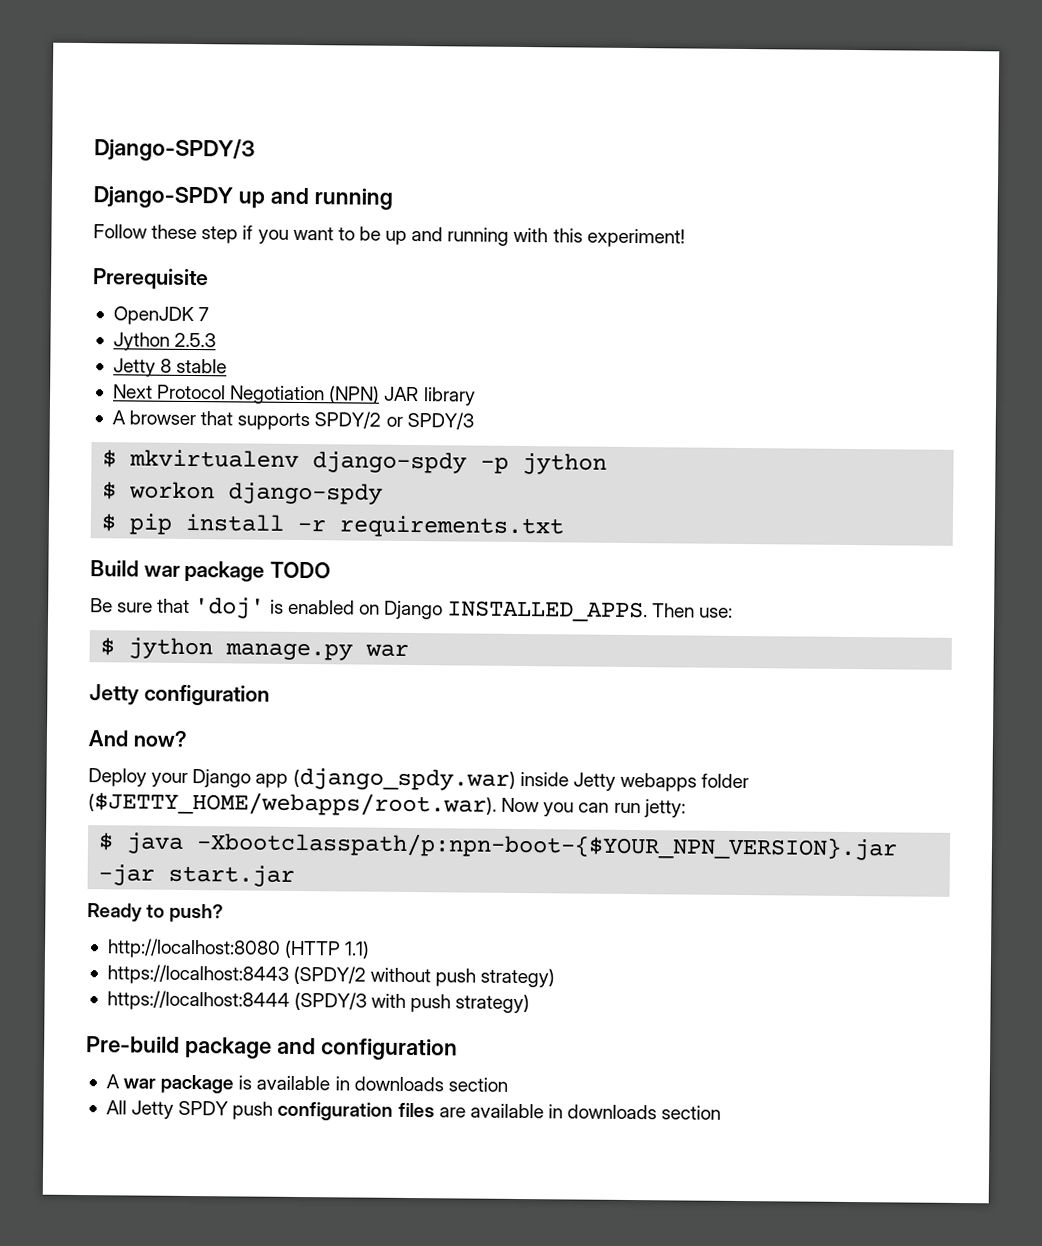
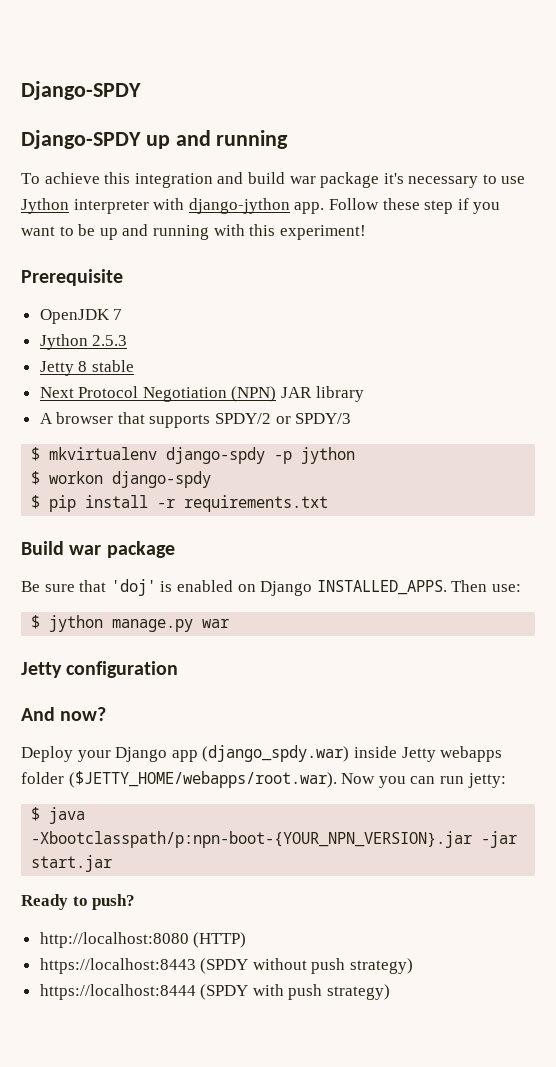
[94,138,255,162] Django-SPDY/3 -> [21,81,141,100] Django-SPDY
(393, 199) none -> [21,172,526,188] [21,198,325,214] To achieve this integration and build war package it's necessary to use Jython interpreter with django-jython app.
[270,561,332,579] TODO -> (175, 549) none
[196,832,899,861] -Xbootclasspath/p:npn-boot-{$YOUR_NPN_VERSION}.jar -> [31,831,473,848] -Xbootclasspath/p:npn-boot-{YOUR_NPN_VERSION}.jar
[284,939,371,959] (HTTP 1.1) -> [193,932,247,948] (HTTP)
[293,965,367,985] (SPDY/2 -> [200,958,249,974] (SPDY
[294,991,368,1011] (SPDY/3 -> [200,984,249,1000] (SPDY
[86,1036,458,1061] [105,1074,508,1094] [105,1100,722,1121] // Pre-build package and configuration // A war package is available in downloads section // All Jetty SPDY push configuration files are available in downloads section -> (391, 992) none

